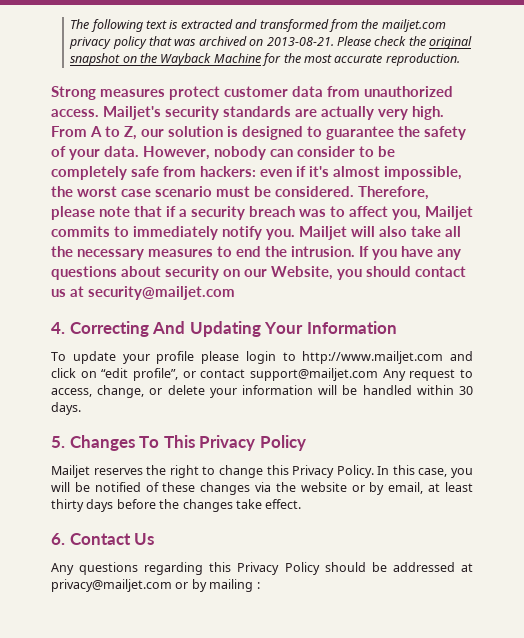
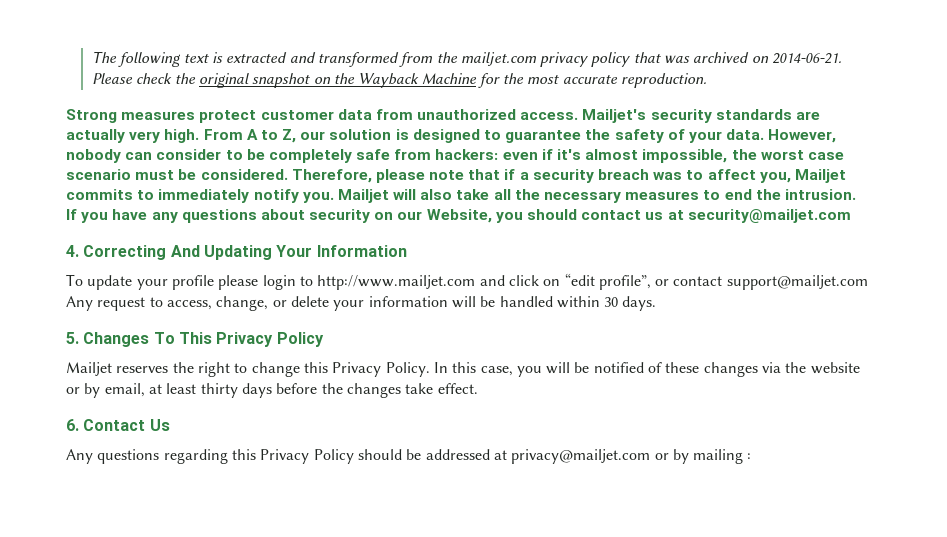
[266,37,334,46] 2013-08-21. -> [772,53,843,64] 2014-06-21.

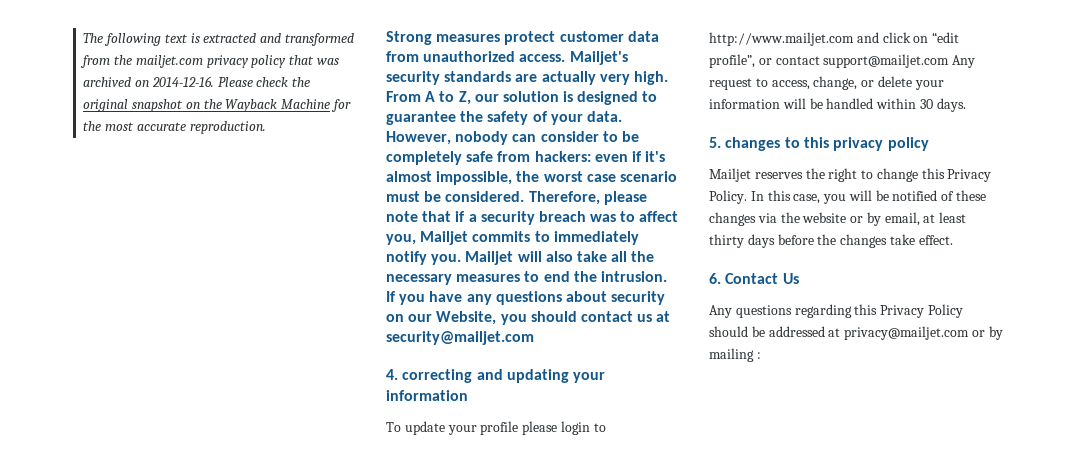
[772,53,843,64] 2014-06-21. -> [151,76,214,87] 2014-12-16.
[83,245,407,260] Correcting And Updating Your Information -> [402,369,606,383] [386,390,468,401] correcting and updating your information
[83,332,324,347] Changes To This Privacy Policy -> [725,137,929,151] changes to this privacy policy

